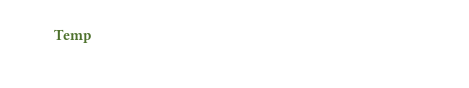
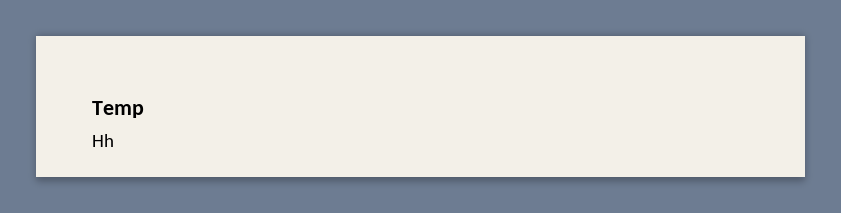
(91, 36) none -> [92,134,114,147] // Hh

